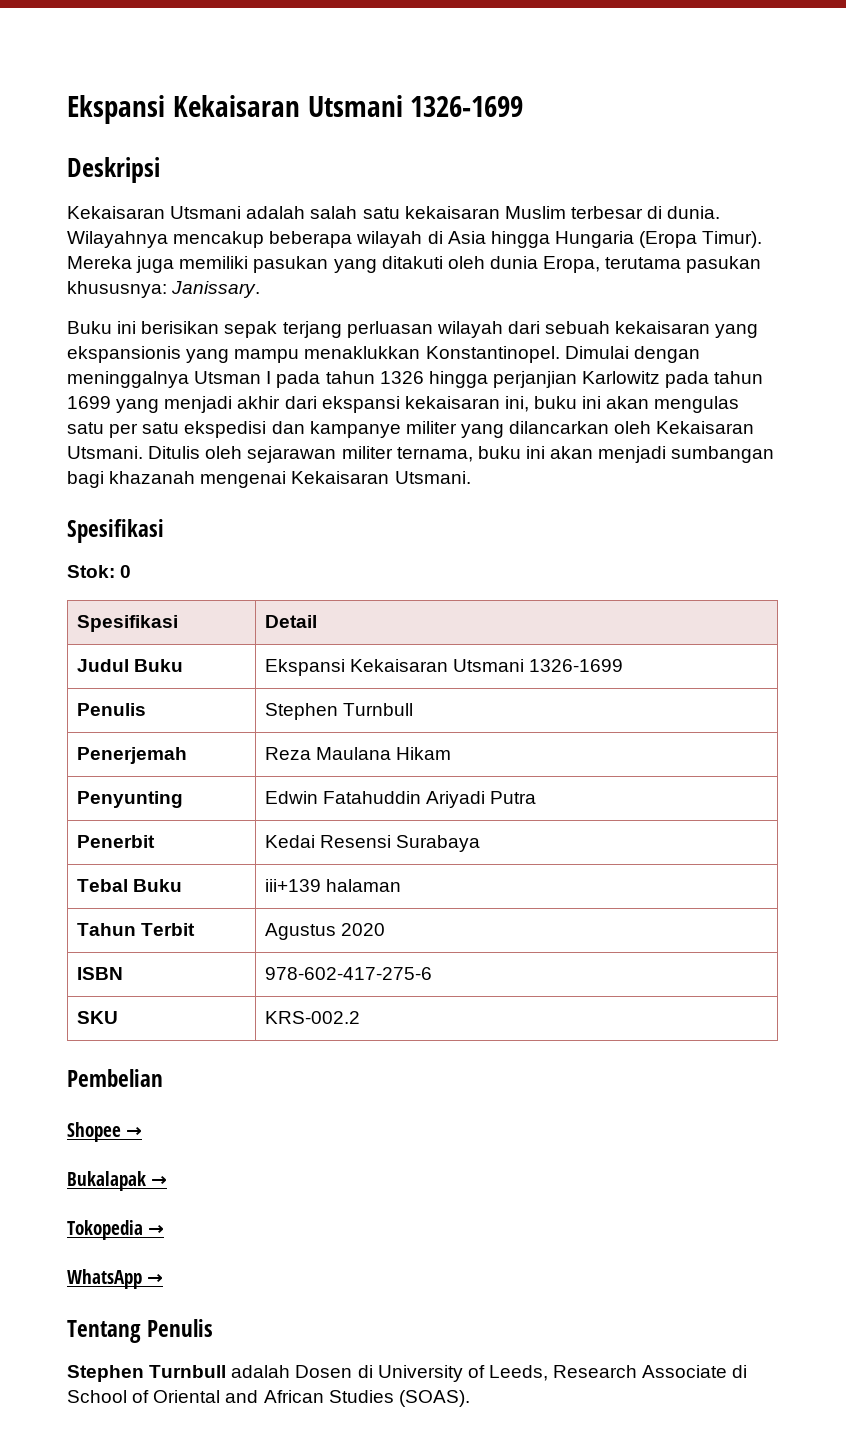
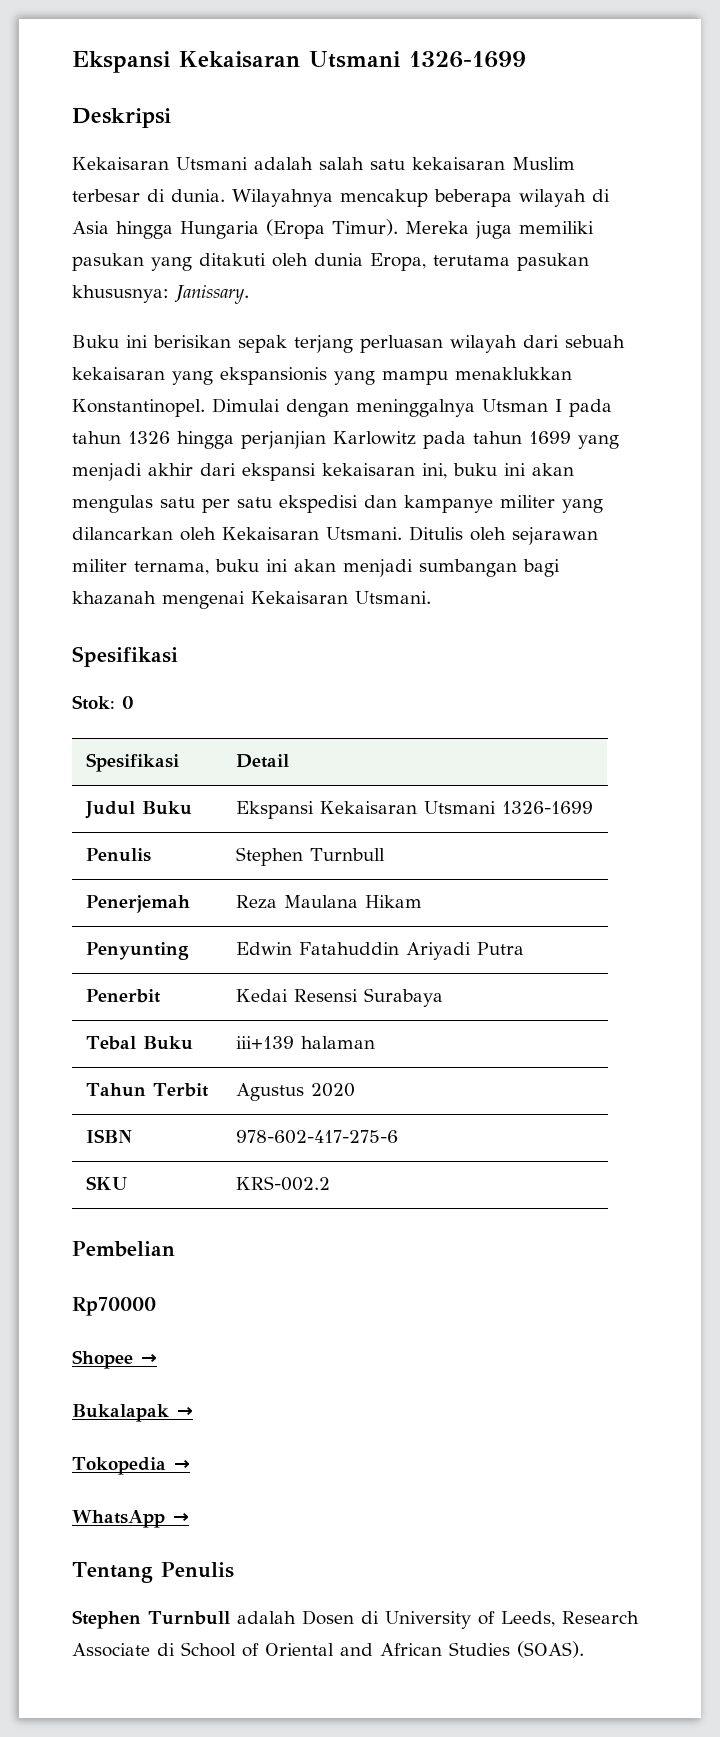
(163, 1078) none -> [72,1297,156,1316] // Rp70000

